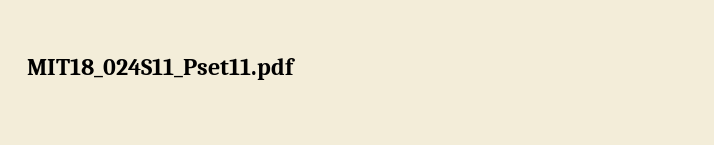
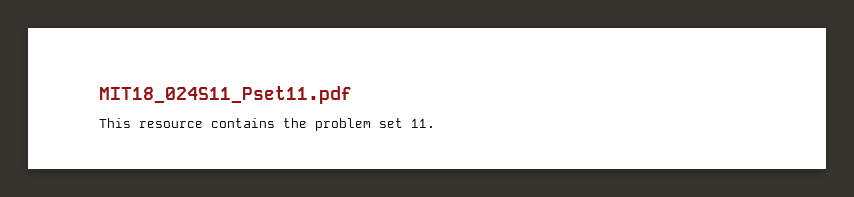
(295, 69) none -> [99,118,435,131] // This resource contains the problem set 11.

